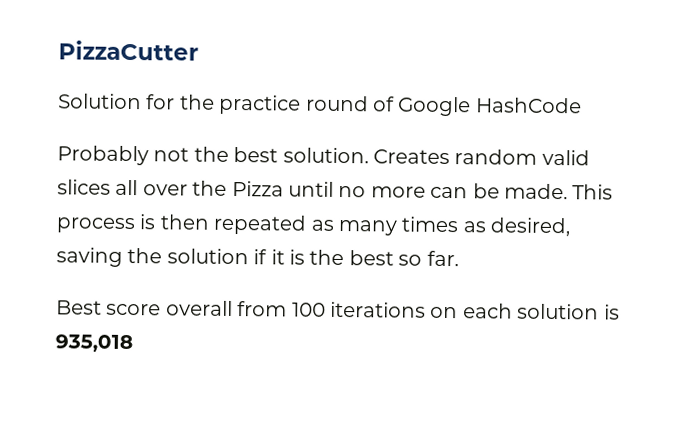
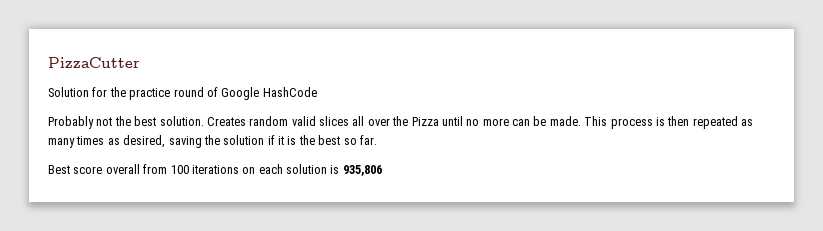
[55,334,133,353] 935,018 -> [342,165,382,176] 935,806

